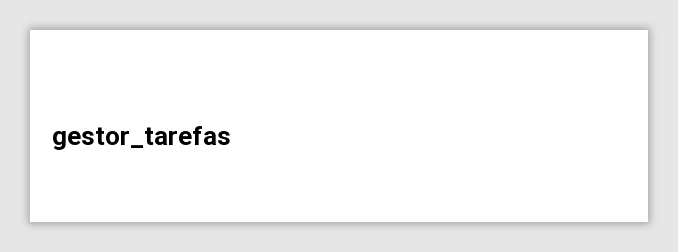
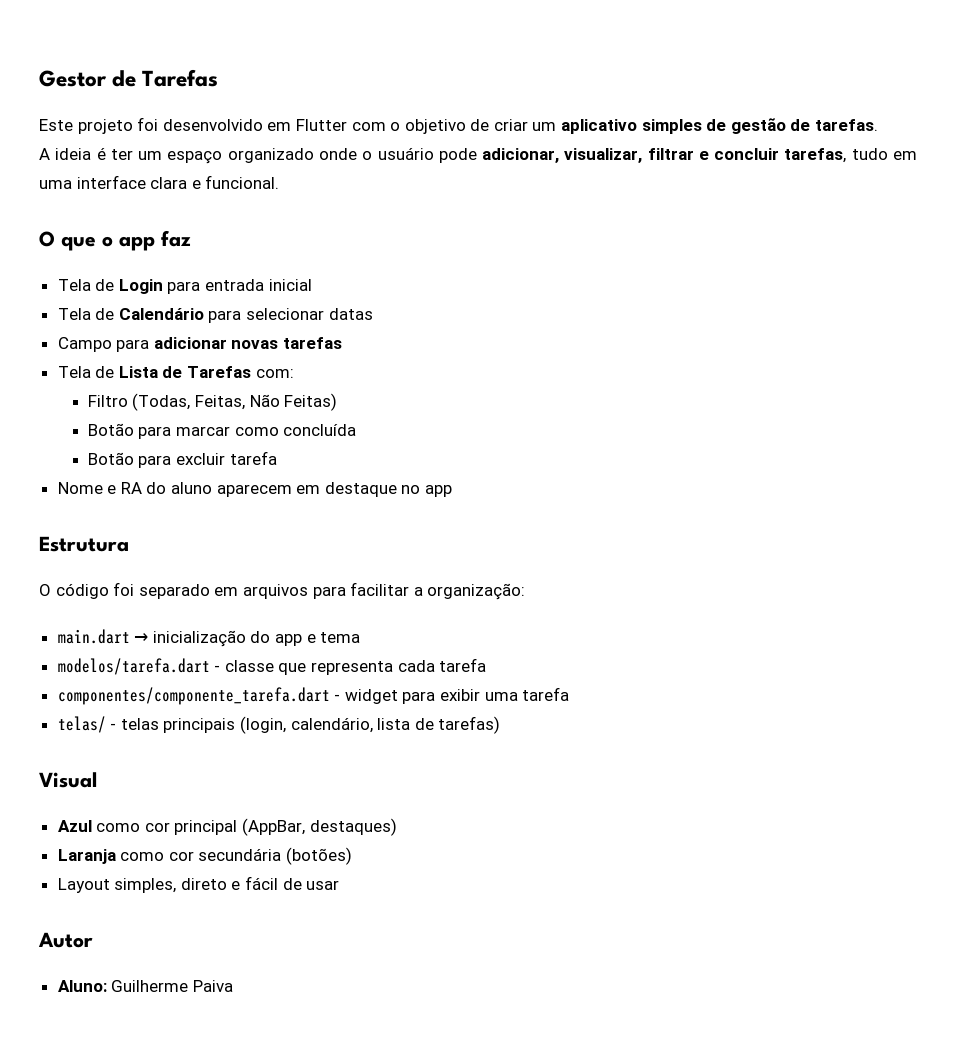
[52,126,231,150] gestor_tarefas -> [39,69,219,87] [39,117,879,134] [39,147,918,164] [39,175,280,189] [39,230,191,251] [57,279,312,294] [57,308,373,323] [57,337,343,352] [57,366,294,378] [87,393,338,411] [87,423,357,439] [87,451,277,468] [57,482,453,497] [39,536,129,552] [39,582,526,600] [57,629,361,647] [57,658,487,675] [57,687,570,705] [57,716,501,734] [39,772,97,788] [57,818,397,836] [57,847,353,865] [57,876,340,893] [38,932,93,948] [57,980,233,992] Gestor de Tarefas // Este projeto foi desenvolvido em Flutter com o objetivo de criar um aplicativo simples de gestão de tarefas. // A ideia é ter um espaço organizado onde o usuário pode adicionar, visualizar, filtrar e concluir tarefas, tudo em uma interface clara e funcional. // O que o app faz // Tela de Login para entrada inicial // Tela de Calendário para selecionar datas // Campo para adicionar novas tarefas // Tela de Lista de Tarefas com: // Filtro (Todas, Feitas, Não Feitas) // Botão para marcar como concluída // Botão para excluir tarefa // Nome e RA do aluno aparecem em destaque no app // Estrutura // O código foi separado em arquivos para facilitar a organização: // main.dart → inicialização do app e tema // modelos/tarefa.dart - classe que representa cada tarefa // componentes/componente_tarefa.dart - widget para exibir uma tarefa // telas/ - telas principais (login, calendário, lista de tarefas) // Visual // Azul como cor principal (AppBar, destaques) // Laranja como cor secundária (botões) // Layout simples, direto e fácil de usar // Autor // Aluno: Guilherme Paiva

